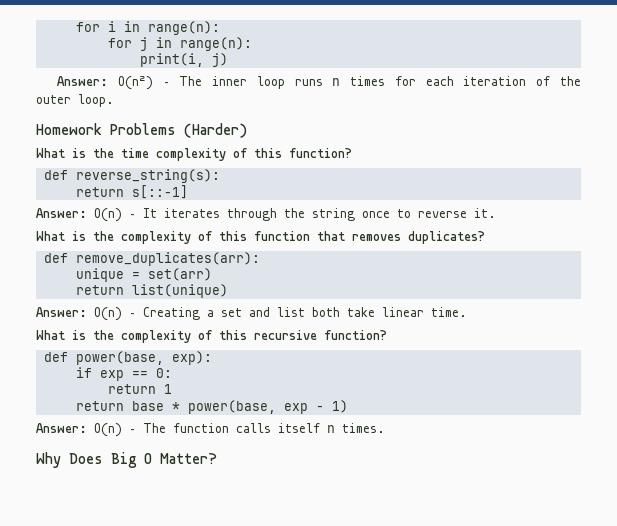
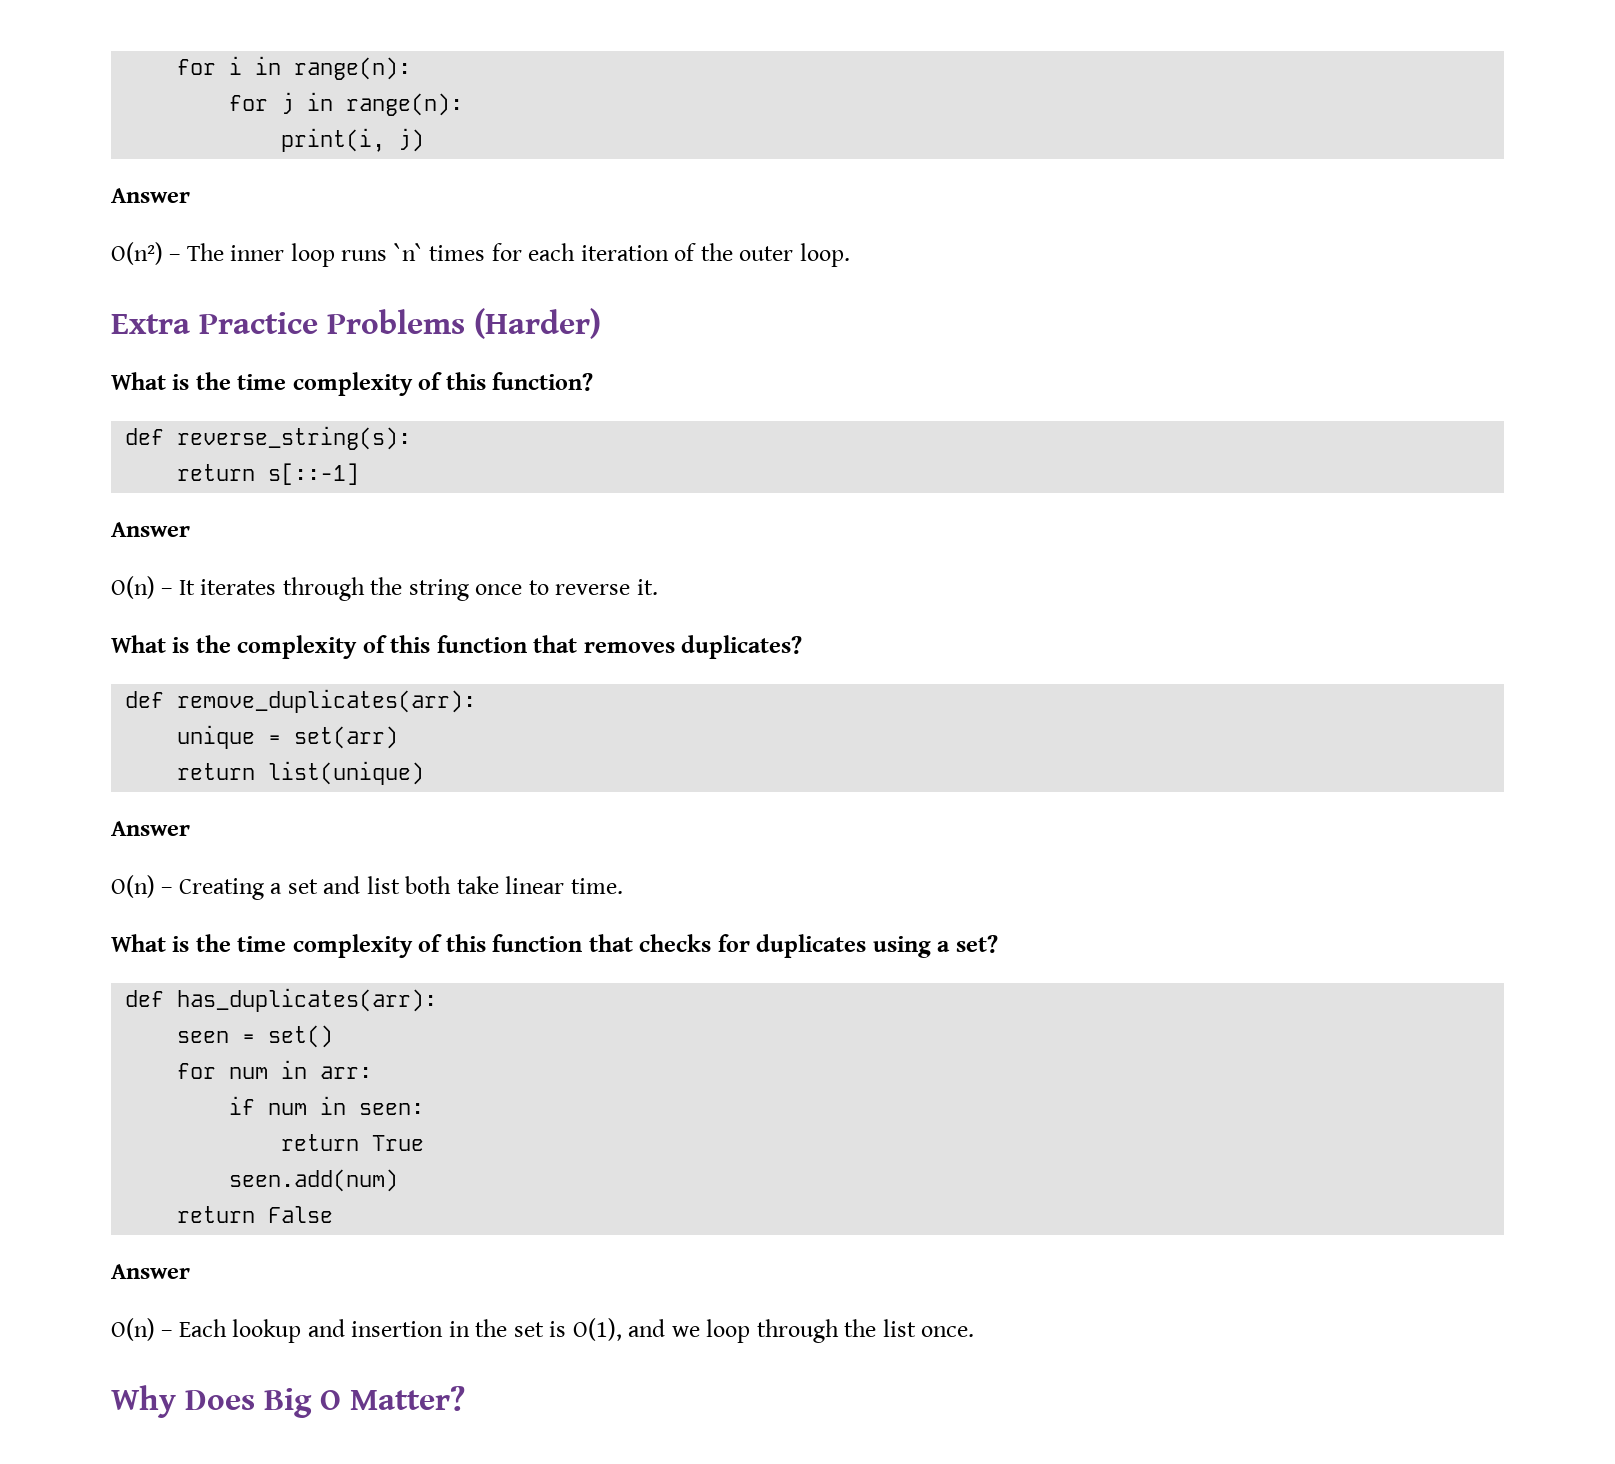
[57,76,109,86] Answer: -> [111,188,190,203] Answer //
[332,78,341,86] n -> [393,243,423,261] `n`
[36,123,102,135] Homework -> [111,312,318,334] Extra Practice
[36,208,87,218] Answer: -> [111,522,190,537] Answer //
[36,307,87,317] Answer: -> [111,821,190,836] Answer //
[121,330,387,343] [43,351,212,365] [75,367,172,381] [107,384,172,394] [75,400,348,414] [36,423,385,437] complexity of this recursive function? // def power(base, exp): // if exp == 0: // return 1 // return base * power(base, exp - 1) // Answer: O(n) – The function calls itself n times. -> [237,934,998,958] [125,988,438,1012] [177,1025,334,1048] [177,1060,373,1079] [229,1096,425,1115] [281,1134,425,1151] [229,1169,399,1192] [177,1206,334,1223] [111,1264,190,1279] [111,1318,975,1343] time complexity of this function that checks for duplicates using a set? // def has_duplicates(arr): // seen = set() // for num in arr: // if num in seen: // return True // seen.add(num) // return False // Answer // O(n) – Each lookup and insertion in the set is O(1), and we loop through the list once.

